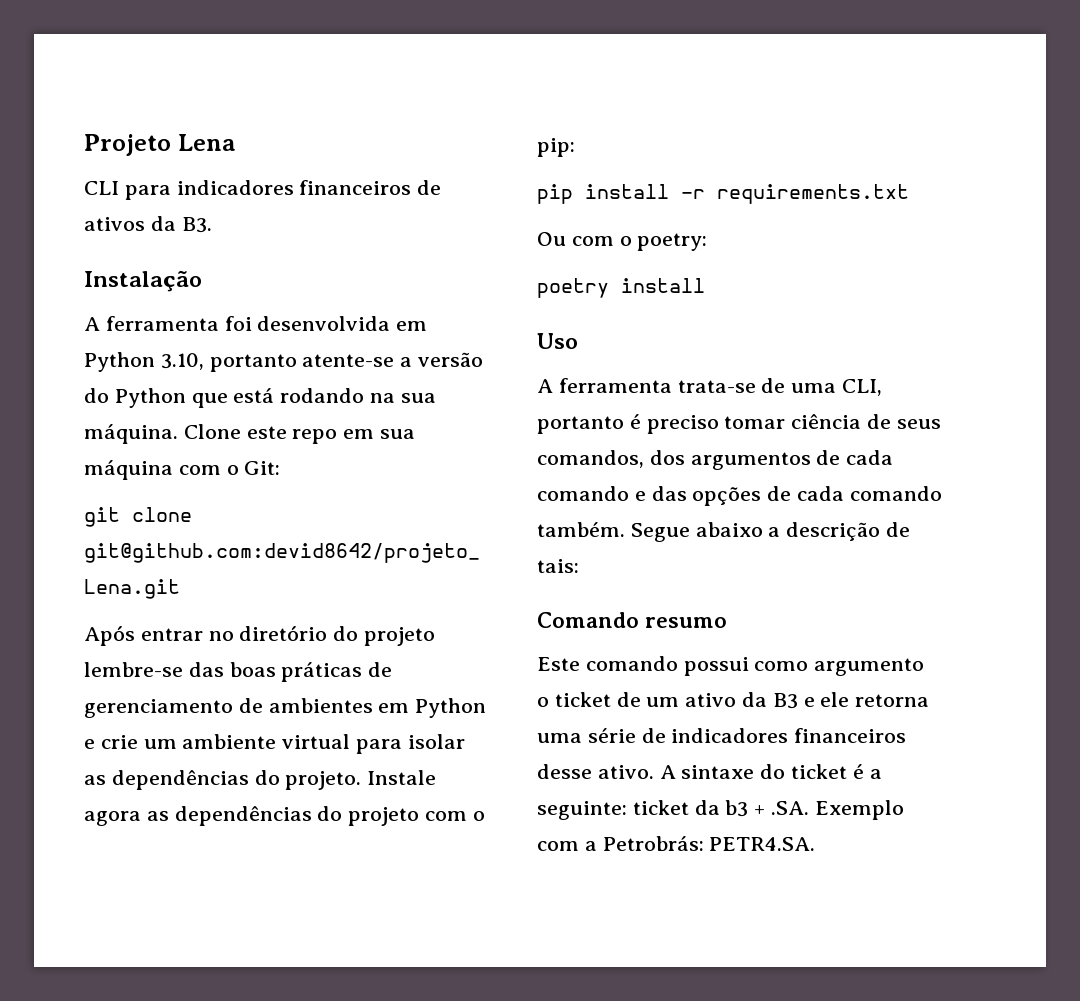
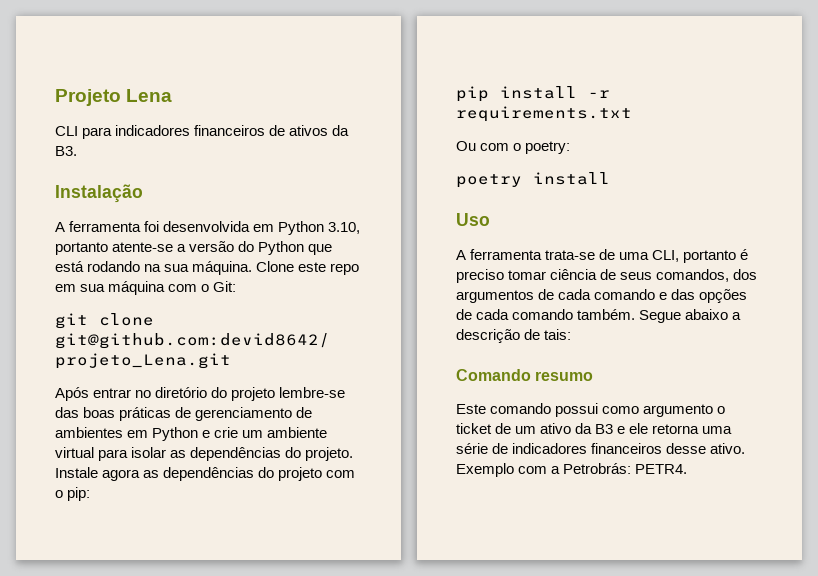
[659,764,882,779] [537,800,810,820] A sintaxe do ticket é a seguinte: ticket da b3 + .SA. -> (746, 448) none
[709,837,816,851] PETR4.SA. -> [635,464,688,474] PETR4.

